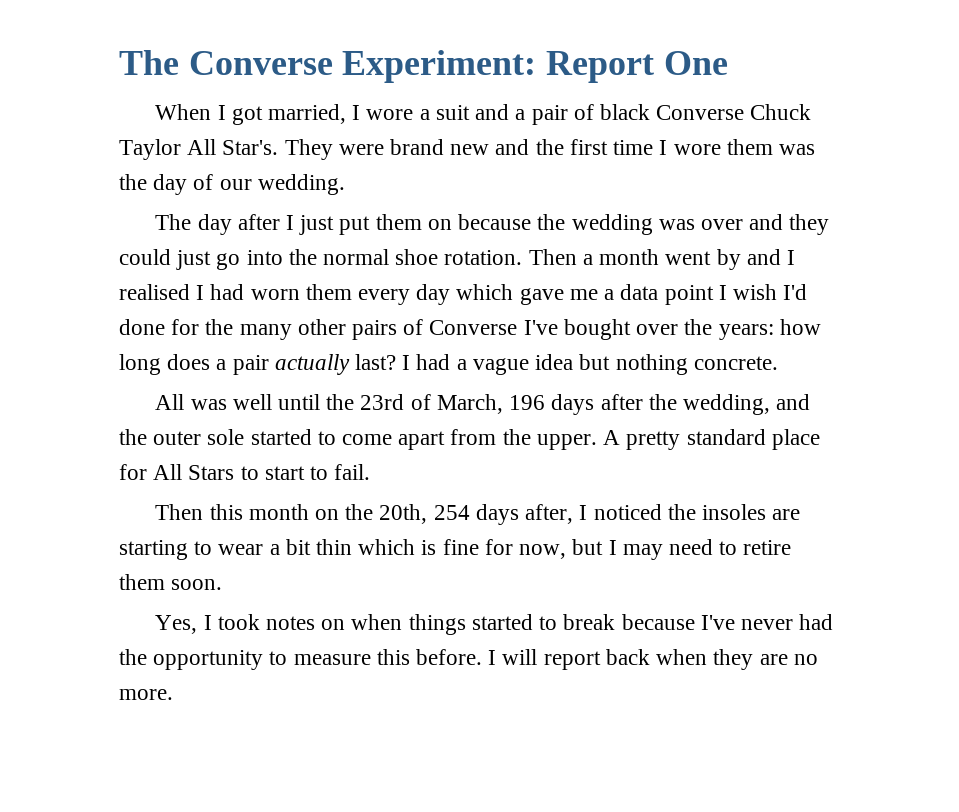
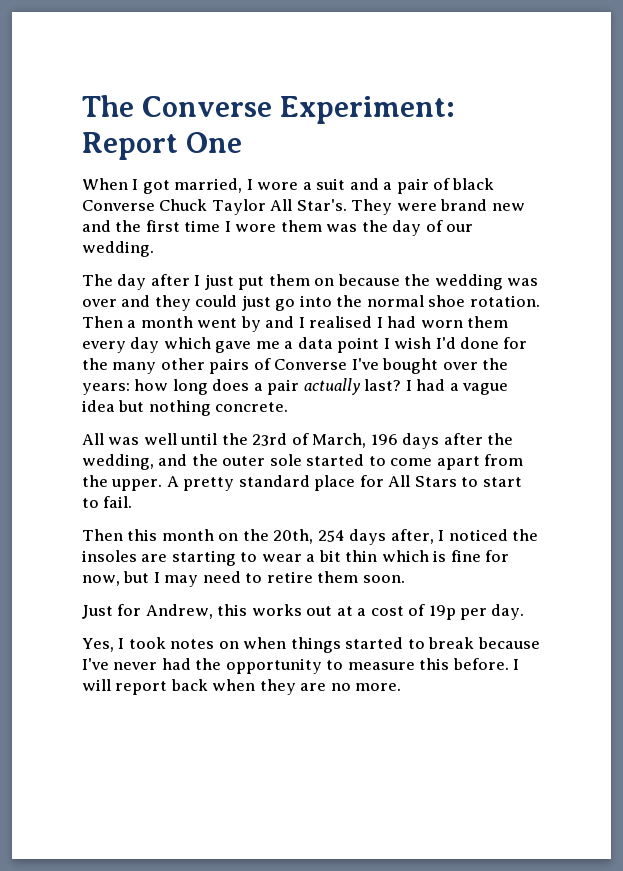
(223, 584) none -> [82,604,525,620] // Just for Andrew, this works out at a cost of 19p per day.

